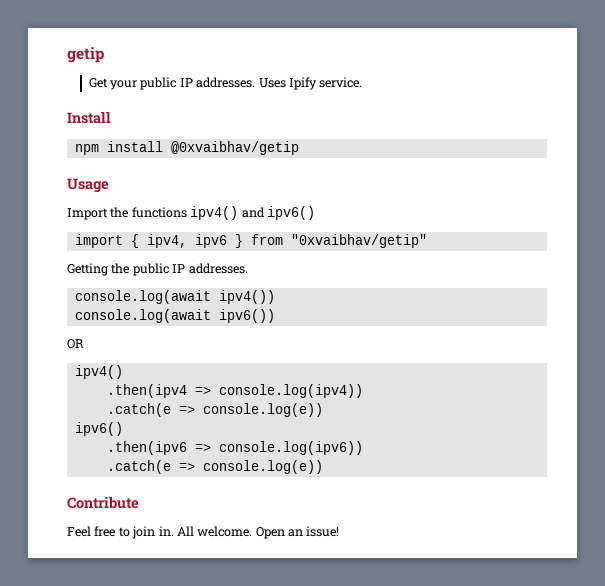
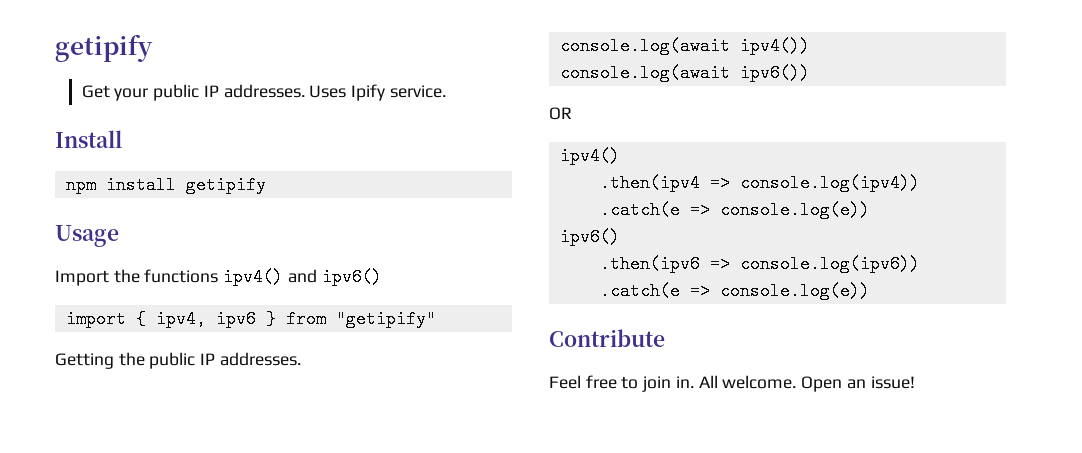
[67,47,104,63] getip -> [55,34,153,62] getipify
[170,141,299,155] @0xvaibhav/getip -> [185,176,266,194] getipify
[290,234,427,248] "0xvaibhav/getip" -> [335,310,436,328] "getipify"

